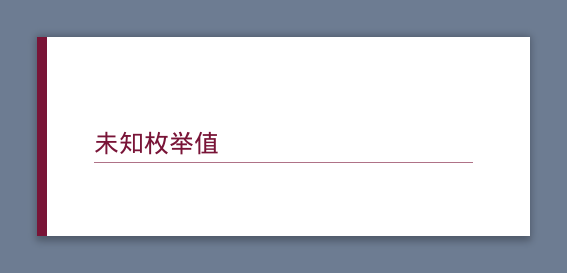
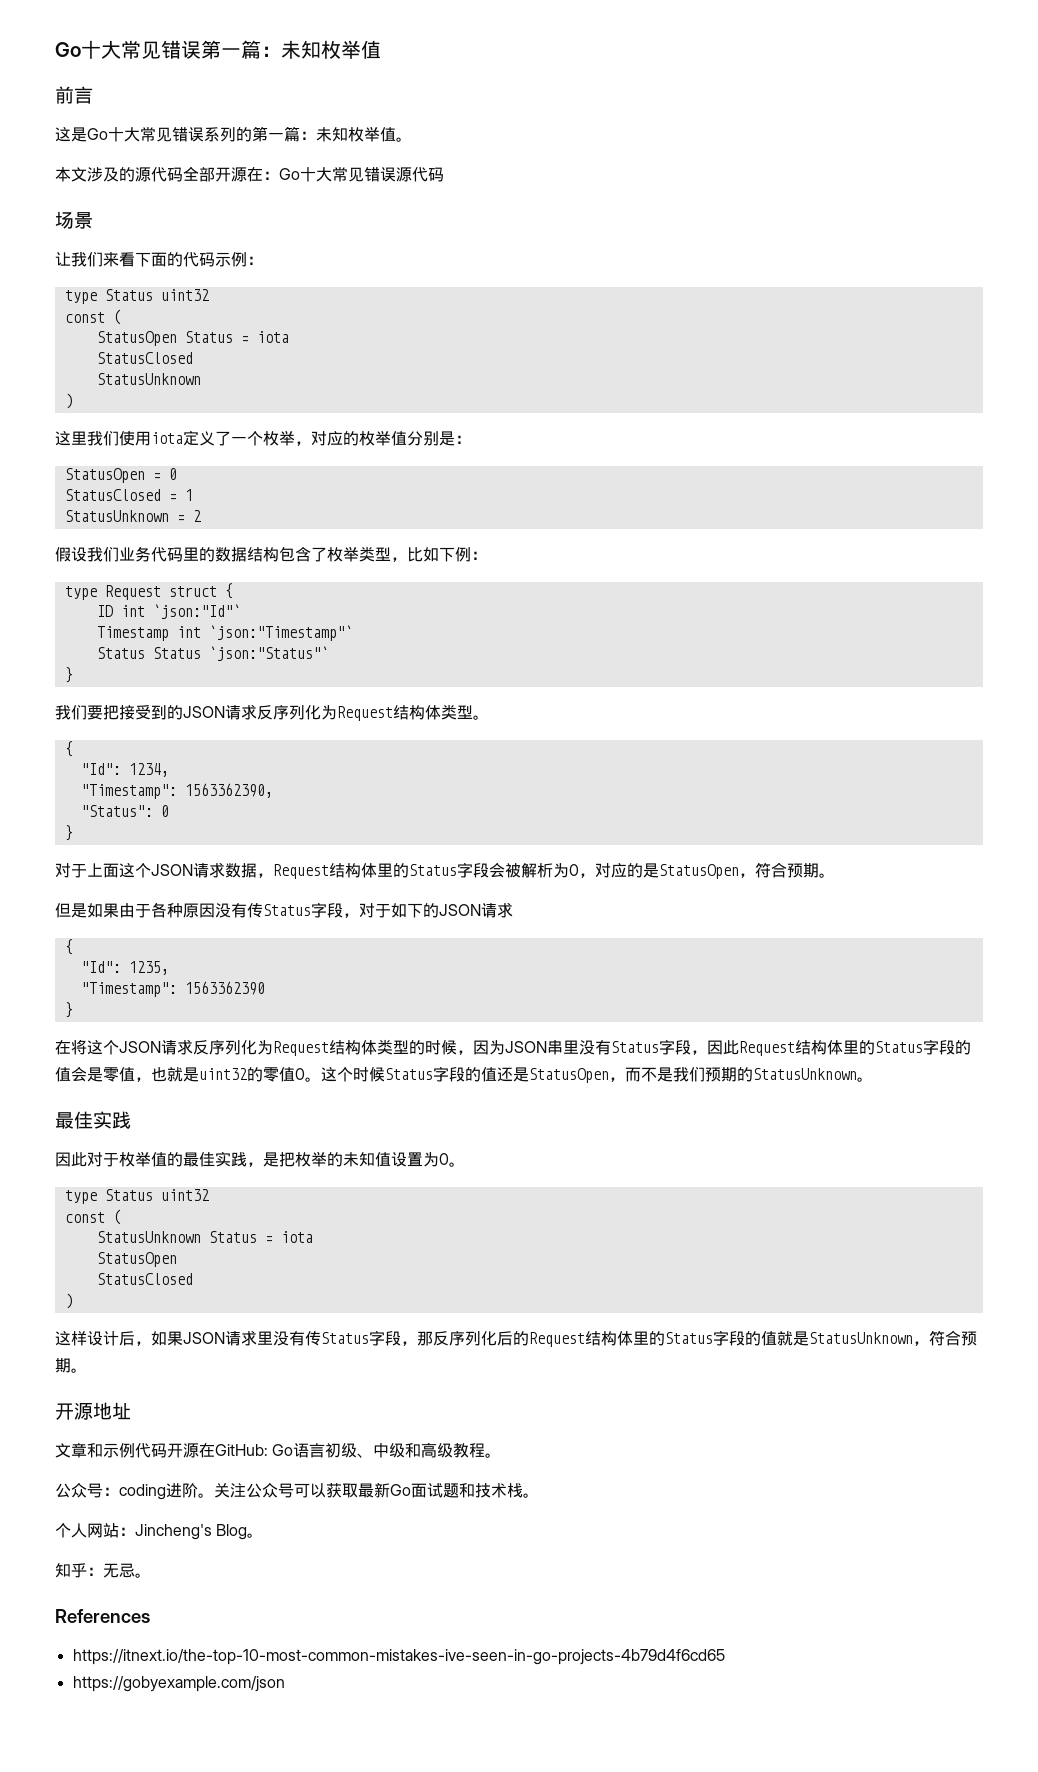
[94,131,219,155] 未知枚举值 -> [55,40,381,59] [55,86,93,104] [55,126,412,142] [55,166,444,182] [55,211,93,229] [55,252,263,267] [64,289,209,304] [64,309,121,325] [96,331,289,346] [96,352,193,364] [96,373,201,385] [64,393,73,409] [55,430,471,446] [64,468,177,483] [64,489,193,501] [64,510,201,522] [55,546,487,562] [64,583,233,600] [96,604,241,619] [96,625,353,641] [96,646,329,661] [64,667,73,683] [55,704,489,721] [64,741,73,757] [80,763,169,777] [80,783,273,799] [80,805,169,817] [64,825,73,841] [55,862,835,879] [55,902,513,918] [64,939,73,955] [80,961,169,975] [80,981,265,997] [64,1002,73,1018] [55,1039,971,1056] [55,1066,873,1083] [55,1111,131,1129] [55,1151,465,1167] [64,1189,209,1204] [64,1209,121,1225] [96,1231,313,1243] [96,1252,177,1267] [96,1273,193,1285] [64,1293,73,1309] [55,1330,977,1347] [55,1358,87,1373] [55,1402,131,1420] [55,1442,502,1458] [55,1482,539,1500] [55,1523,264,1540] [55,1563,151,1578] [55,1609,150,1623] [72,1649,725,1665] [72,1676,285,1692] Go十大常见错误第一篇：未知枚举值 // 前言 // 这是Go十大常见错误系列的第一篇：未知枚举值。 // 本文涉及的源代码全部开源在：Go十大常见错误源代码 // 场景 // 让我们来看下面的代码示例： // type Status uint32 // const ( // StatusOpen Status = iota // StatusClosed // StatusUnknown // ) // 这里我们使用iota定义了一个枚举，对应的枚举值分别是： // StatusOpen = 0 // StatusClosed = 1 // StatusUnknown = 2 // 假设我们业务代码里的数据结构包含了枚举类型，比如下例： // type Request struct { // ID int `json:"Id"` // Timestamp int `json:"Timestamp"` // Status Status `json:"Status"` // } // 我们要把接受到的JSON请求反序列化为Request结构体类型。 // { // "Id": 1234, // "Timestamp": 1563362390, // "Status": 0 // } // 对于上面这个JSON请求数据，Request结构体里的Status字段会被解析为0，对应的是StatusOpen，符合预期。 // 但是如果由于各种原因没有传Status字段，对于如下的JSON请求 // { // "Id": 1235, // "Timestamp": 1563362390 // } // 在将这个JSON请求反序列化为Request结构体类型的时候，因为JSON串里没有Status字段，因此Request结构体里的Status字段的值会是零值，也就是uint32的零值0。这个时候Status字段的值还是StatusOpen，而不是我们预期的StatusUnknown。 // 最佳实践 // 因此对于枚举值的最佳实践，是把枚举的未知值设置为0。 // type Status uint32 // const ( // StatusUnknown Status = iota // StatusOpen // StatusClosed // ) // 这样设计后，如果JSON请求里没有传Status字段，那反序列化后的Request结构体里的Status字段的值就是StatusUnknown，符合预期。 // 开源地址 // 文章和示例代码开源在GitHub: Go语言初级、中级和高级教程。 // 公众号：coding进阶。关注公众号可以获取最新Go面试题和技术栈。 // 个人网站：Jincheng's Blog。 // 知乎：无忌。 // References // https://itnext.io/the-top-10-most-common-mistakes-ive-seen-in-go-projects-4b79d4f6cd65 // https://gobyexample.com/json

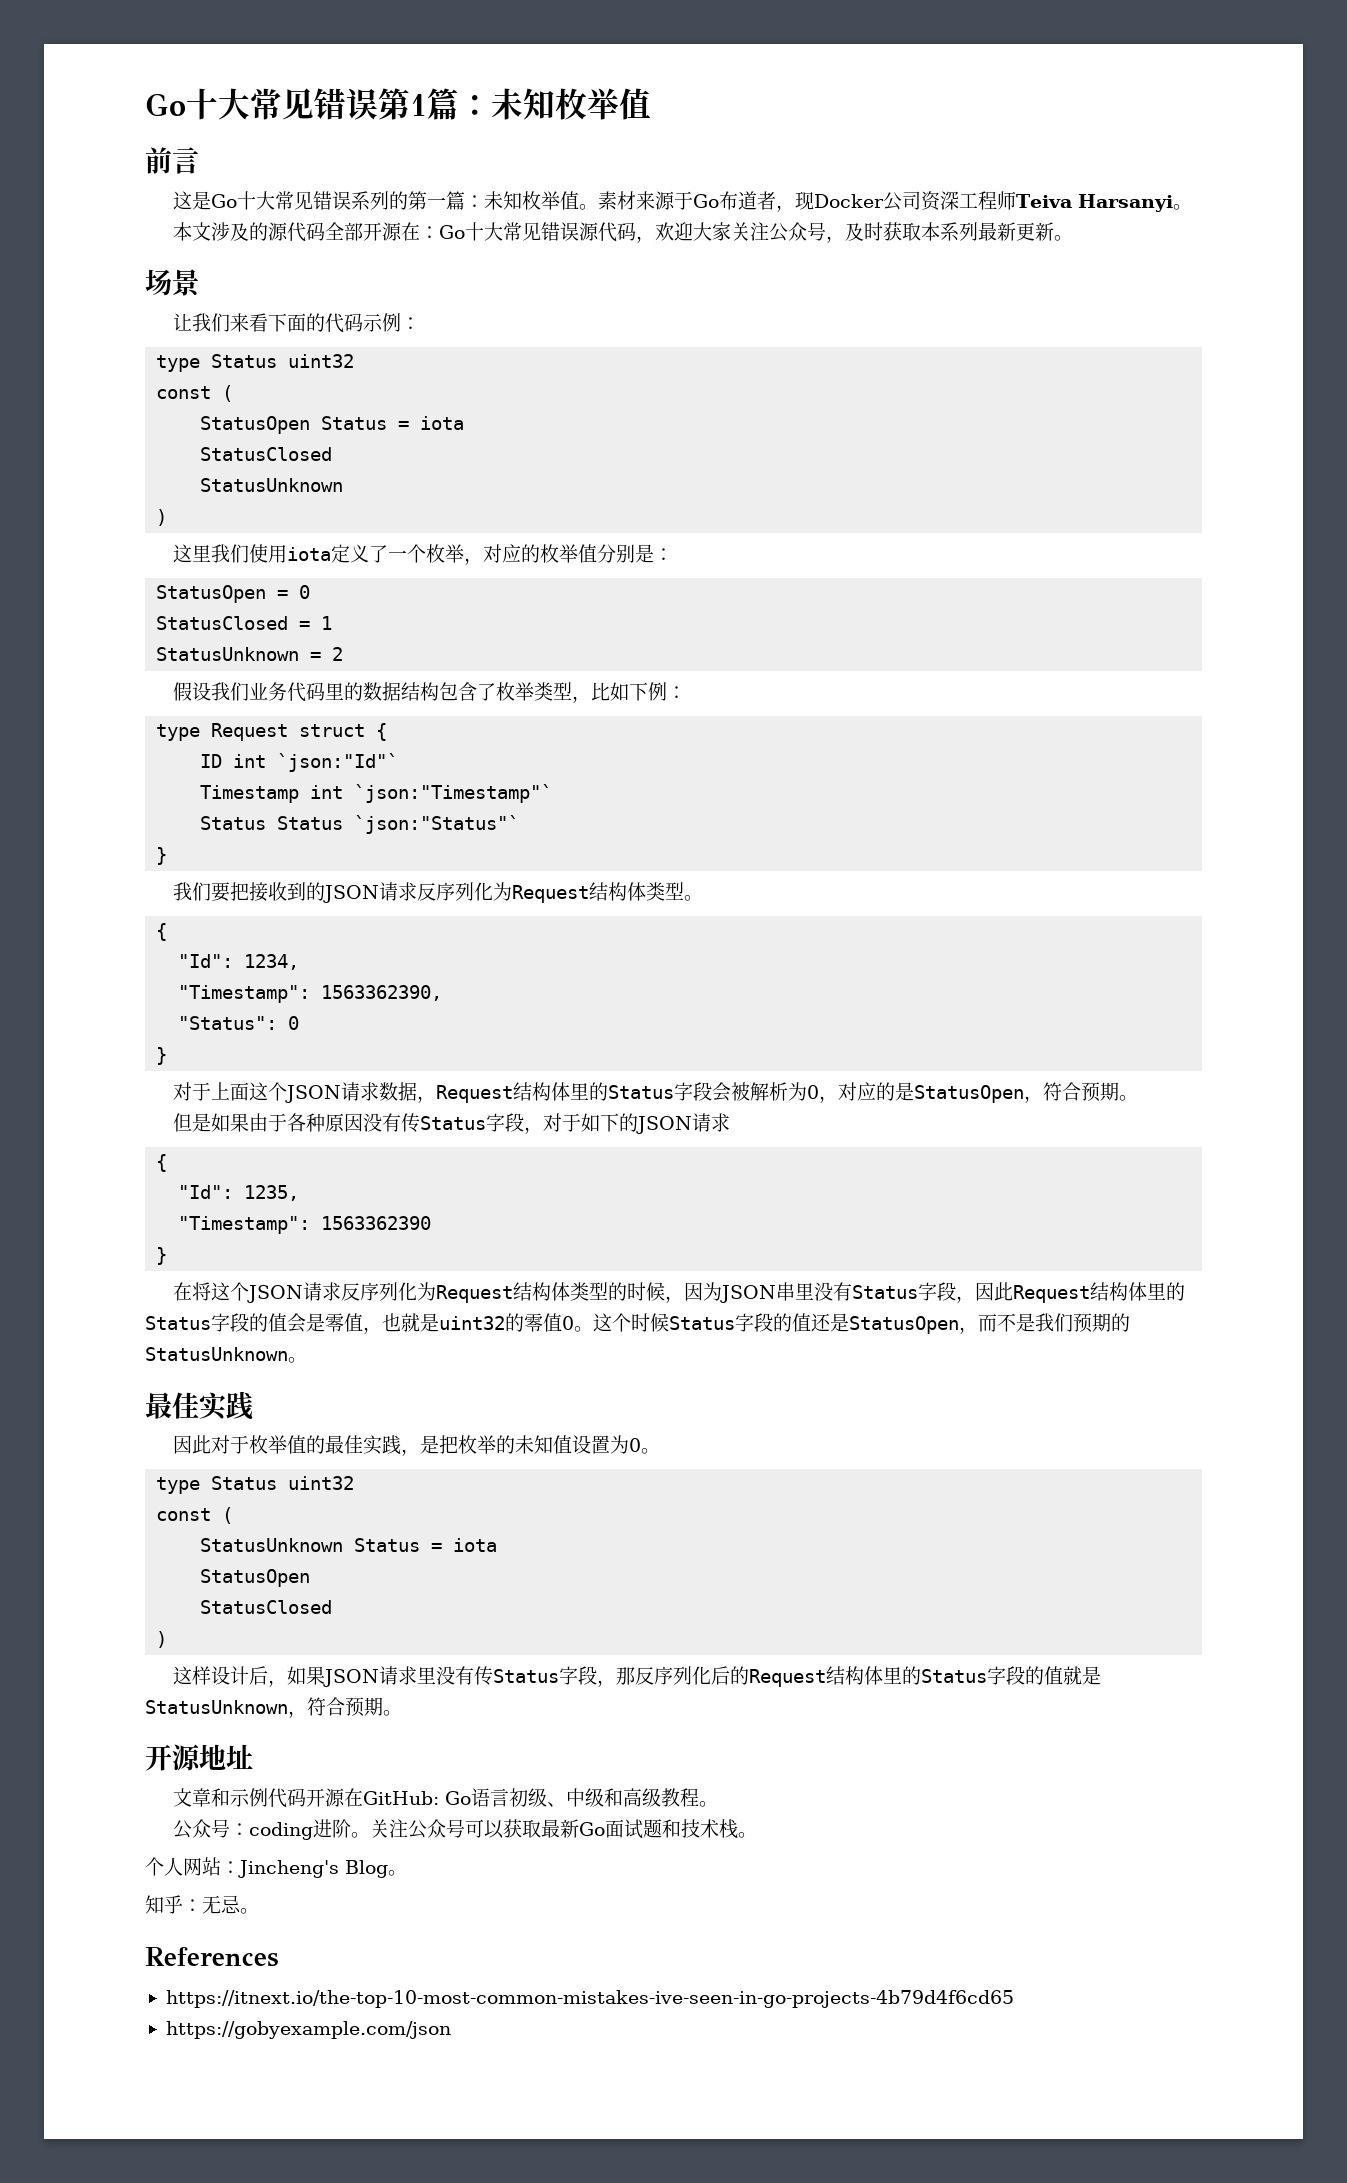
[221,48,241,57] 一 -> [410,94,427,116] 1
(412, 139) none -> [597,191,1192,212] 素材来源于Go布道者，现Docker公司资深工程师Teiva Harsanyi。
(444, 174) none -> [635,222,1073,243] ，欢迎大家关注公众号，及时获取本系列最新更新。
[135,705,151,720] 受 -> [267,882,287,901] 收

